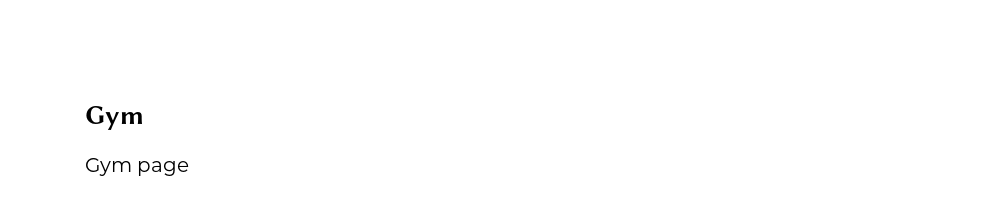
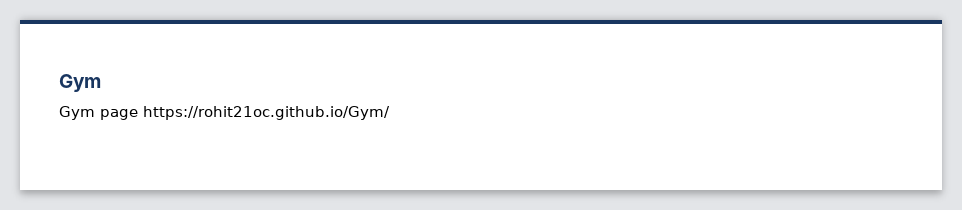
(190, 168) none -> [143,106,390,120] https://rohit21oc.github.io/Gym/

